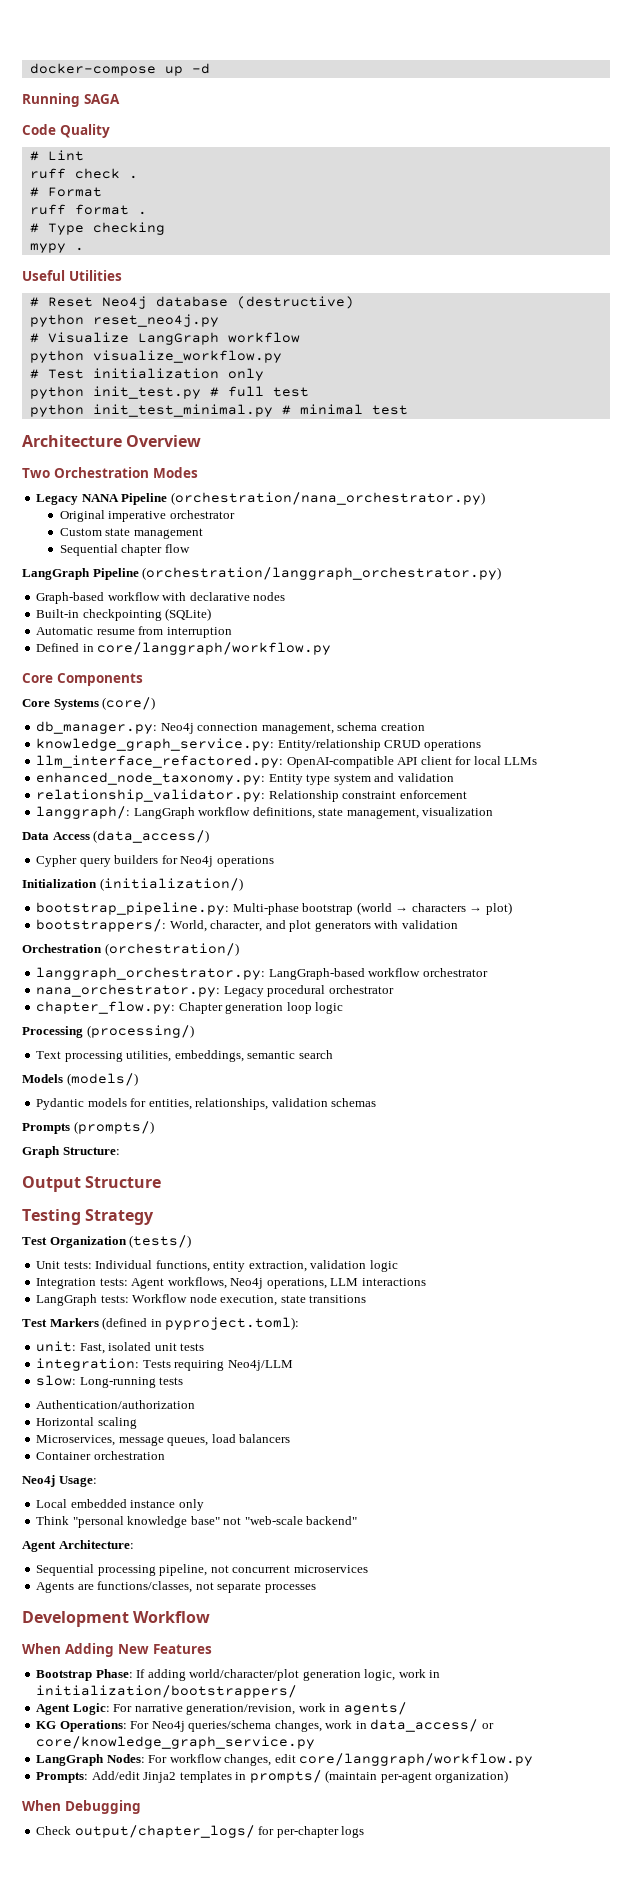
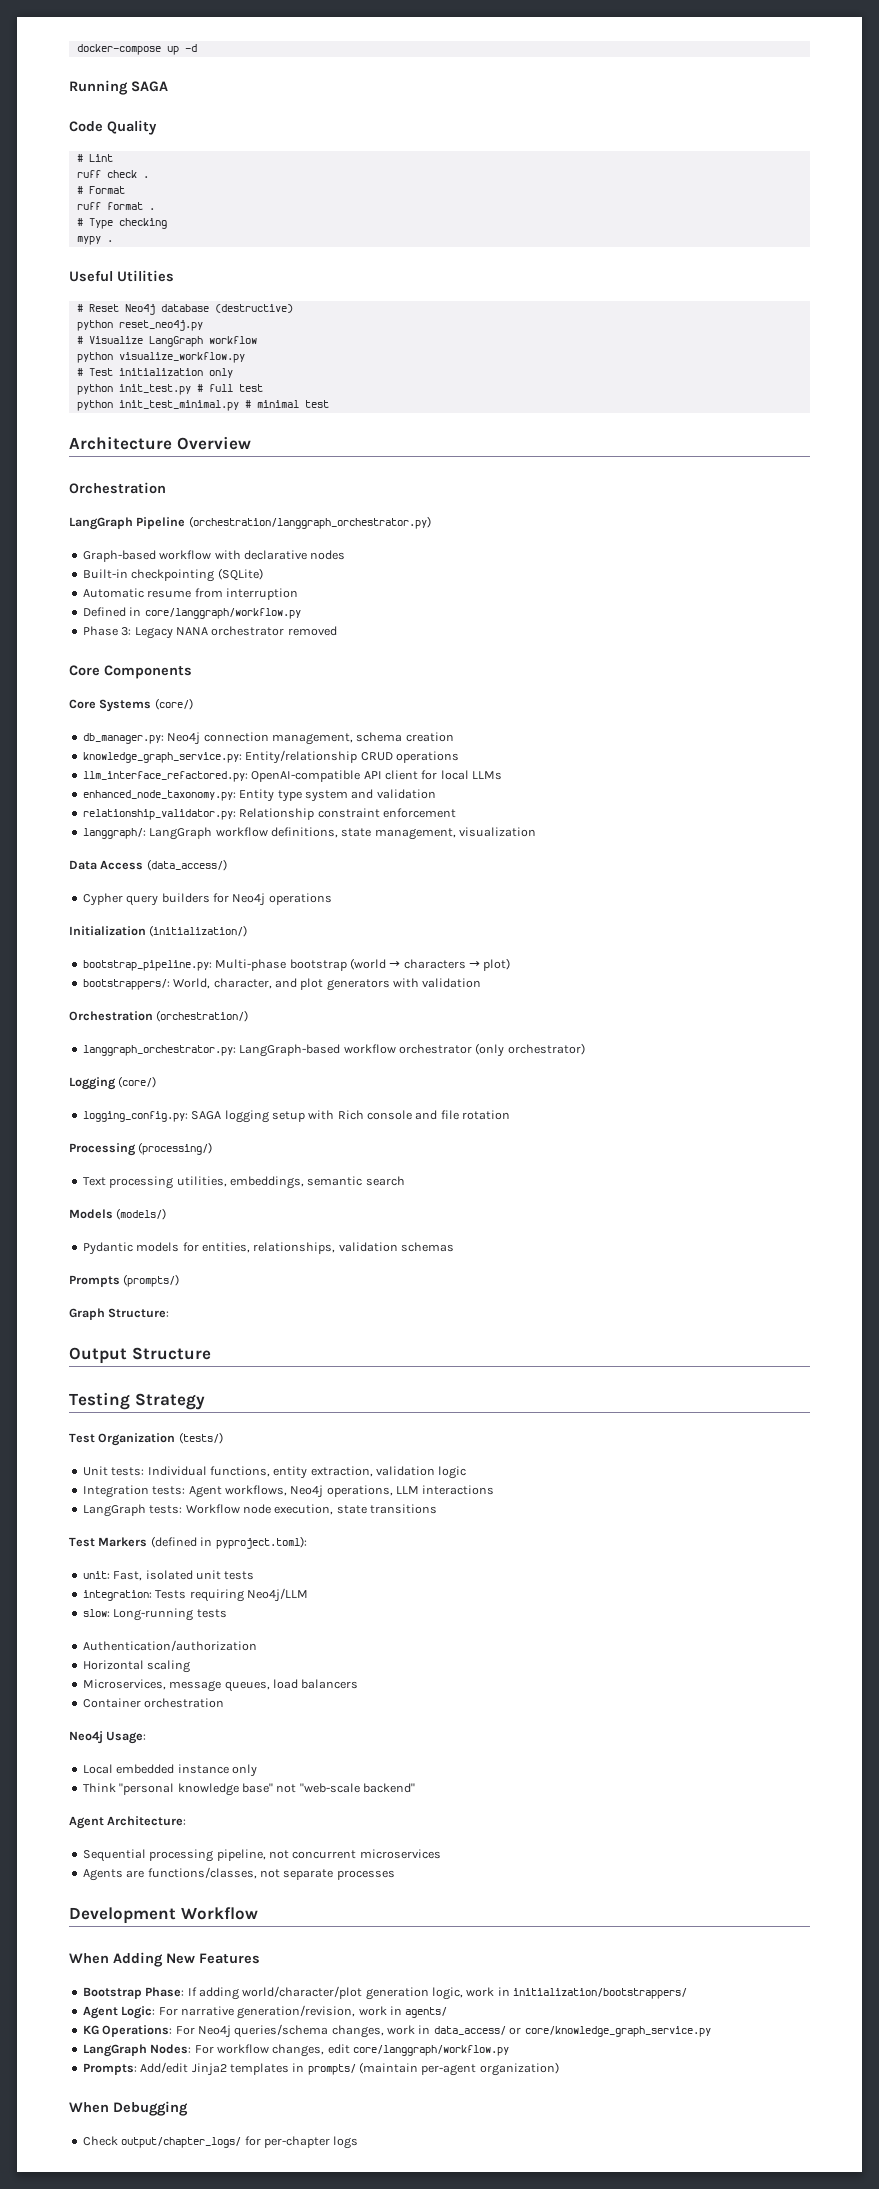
[22,467,198,478] [36,492,485,505] [59,510,235,522] [59,528,203,539] [59,544,190,556] Two Orchestration Modes // Legacy NANA Pipeline (orchestration/nana_orchestrator.py) // Original imperative orchestrator // Custom state management // Sequential chapter flow -> [69,482,166,494] Orchestration
(332, 648) none -> [82,626,337,639] // Phase 3: Legacy NANA orchestrator removed
[36,984,394,997] [36,1001,344,1014] // nana_orchestrator.py: Legacy procedural orchestrator // chapter_flow.py: Chapter generation loop logic -> [475,1043,585,1057] [69,1076,157,1090] [82,1110,511,1123] (only orchestrator) // Logging (core/) // logging_config.py: SAGA logging setup with Rich console and file rotation

